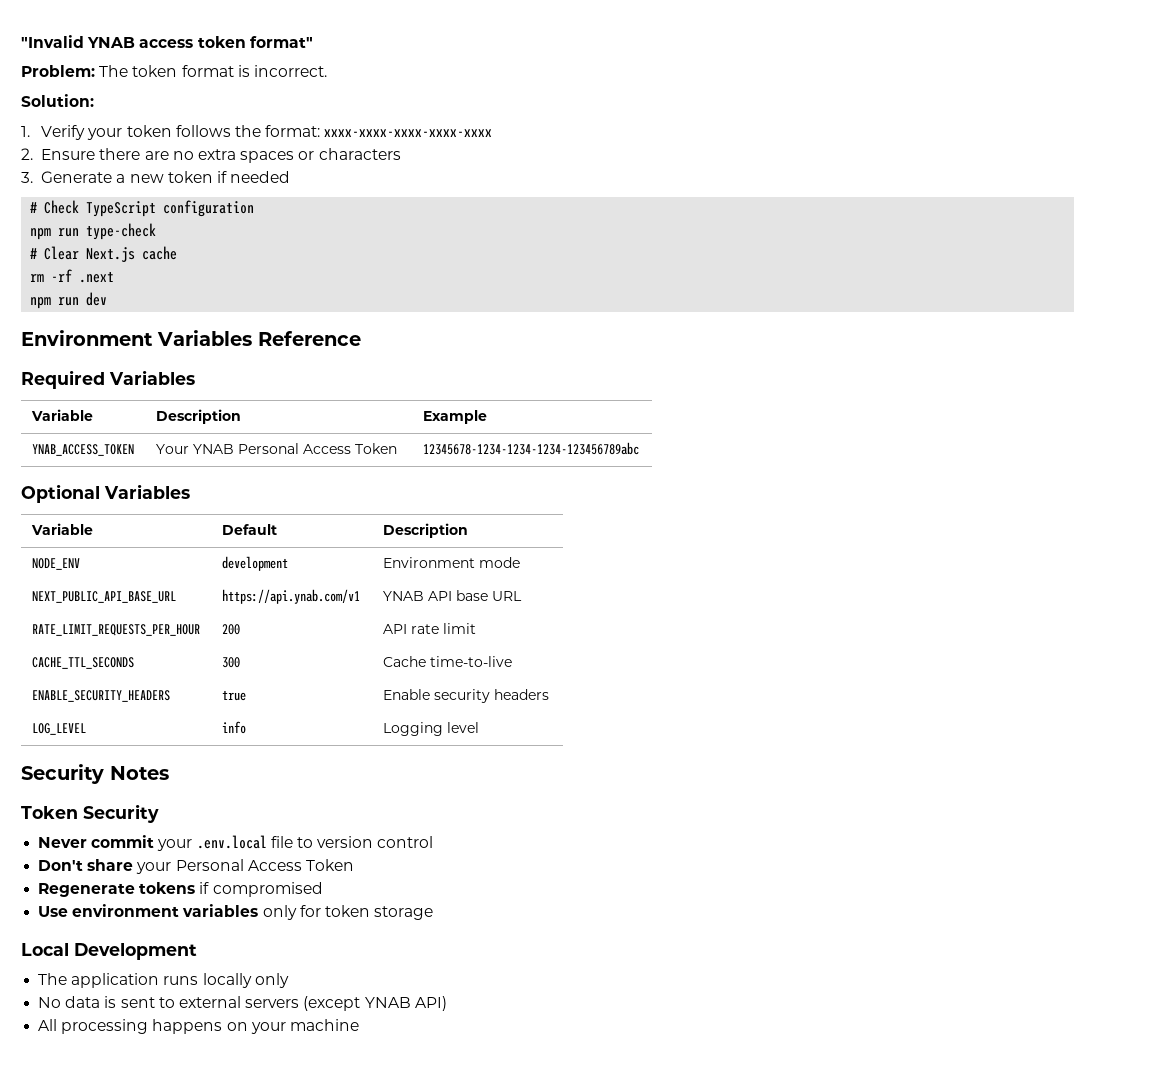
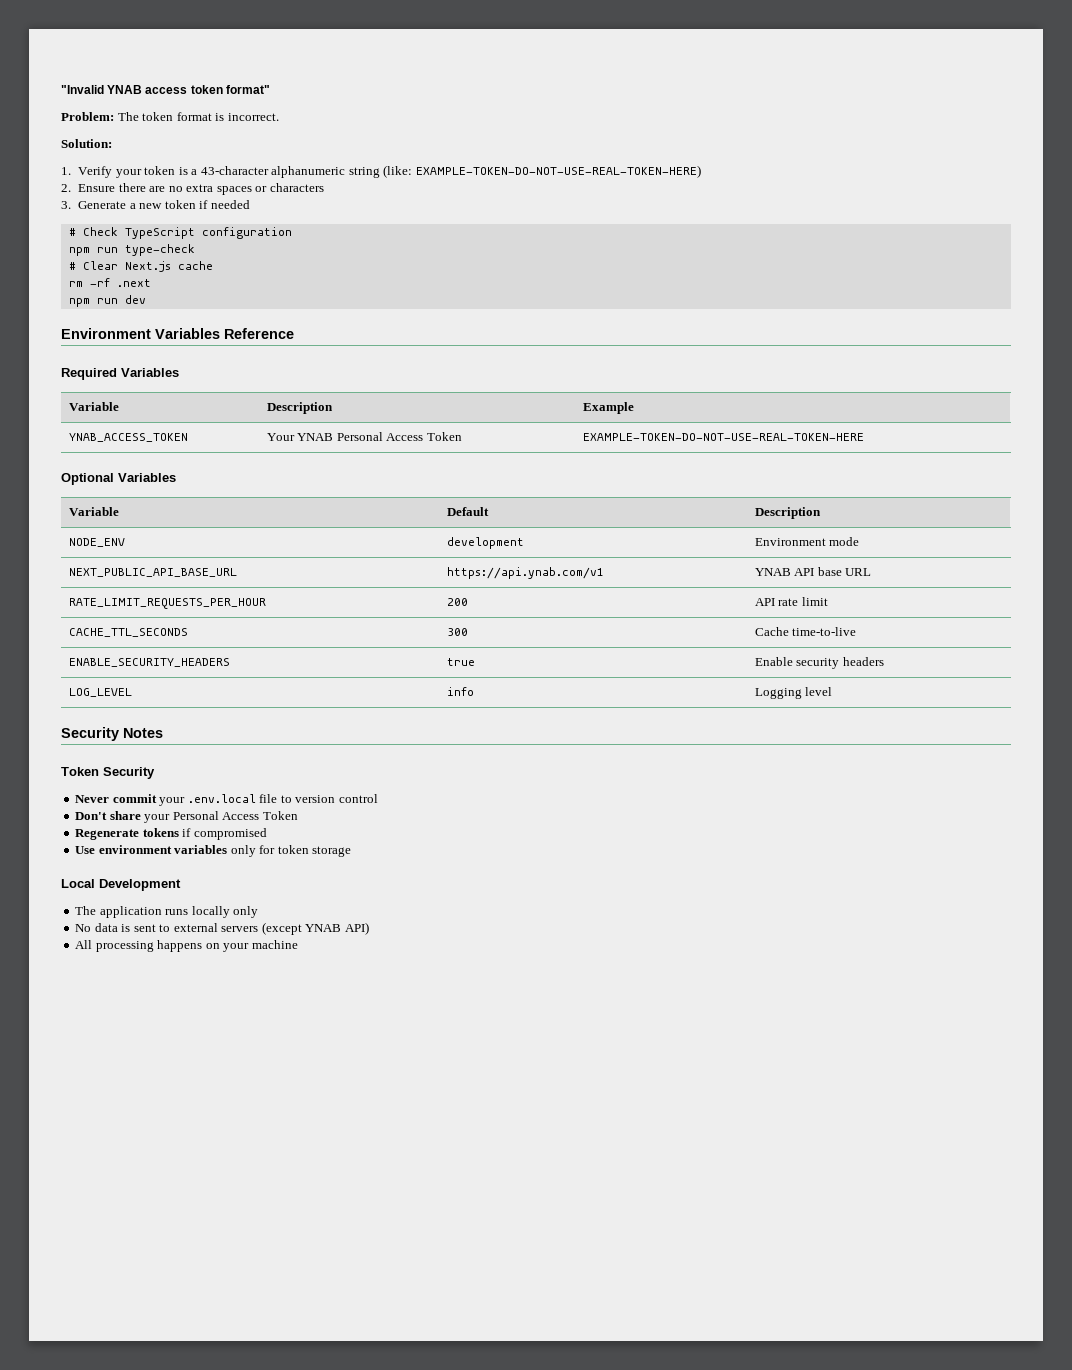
[175,125,493,137] follows the format: xxxx-xxxx-xxxx-xxxx-xxxx -> [178,165,701,178] is a 43-character alphanumeric string (like: EXAMPLE-TOKEN-DO-NOT-USE-REAL-TOKEN-HERE)
[422,442,639,455] 12345678-1234-1234-1234-123456789abc -> [582,433,864,441] EXAMPLE-TOKEN-DO-NOT-USE-REAL-TOKEN-HERE

